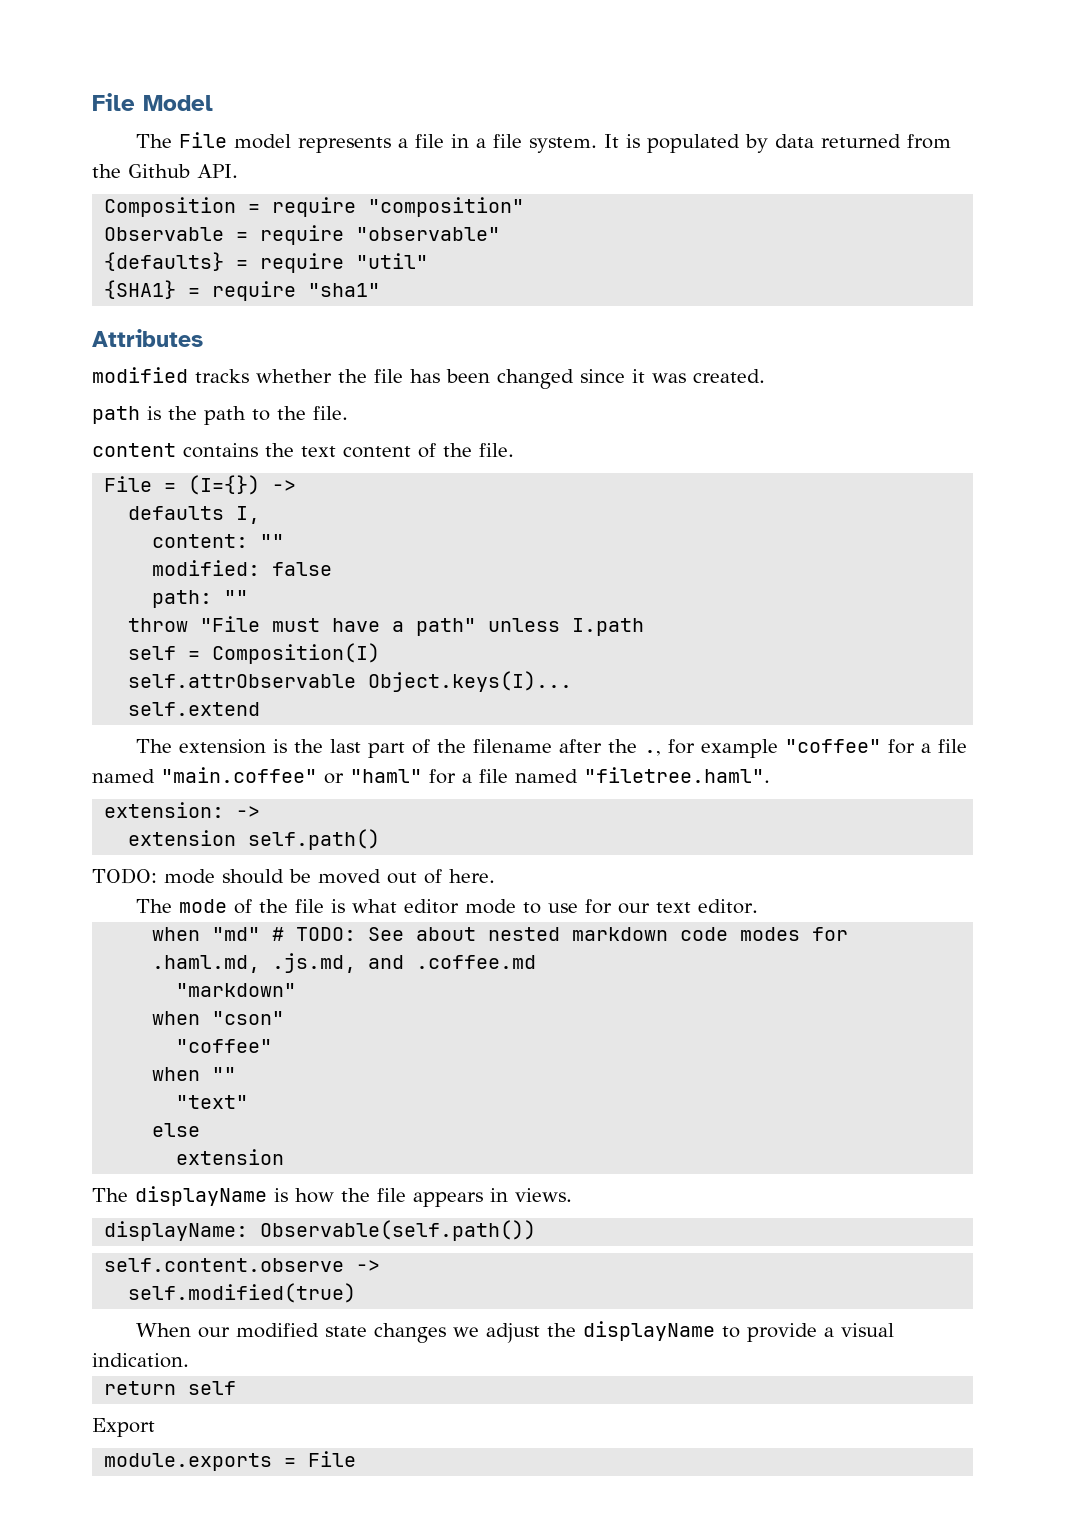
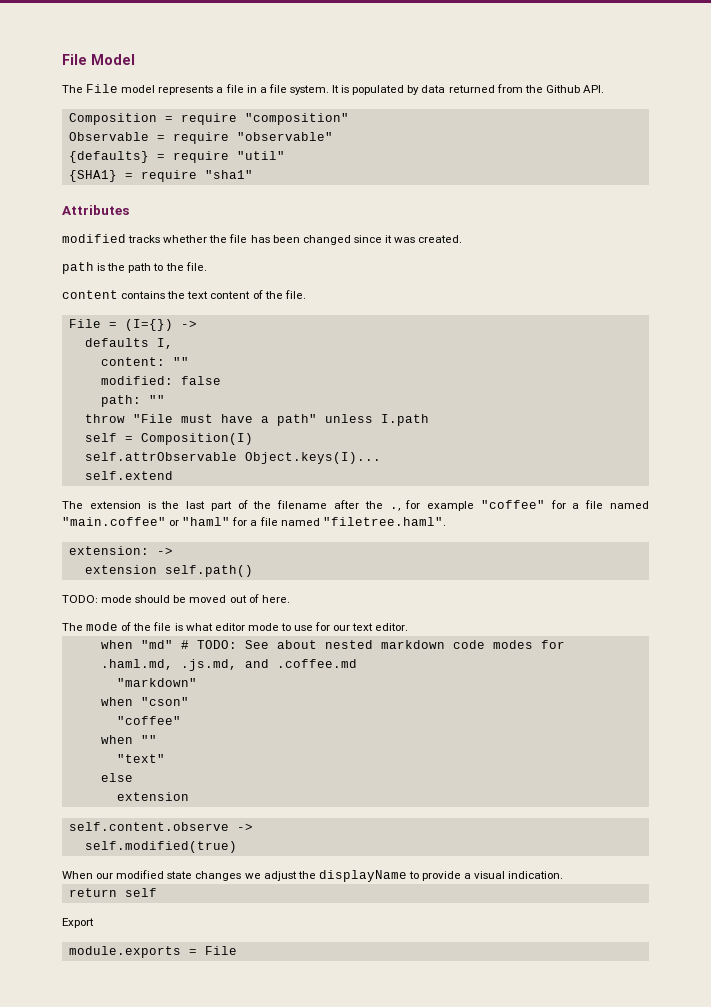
[92,1186,572,1207] [104,1220,537,1241] // The displayName is how the file appears in views. // displayName: Observable(self.path()) -> (189, 796) none

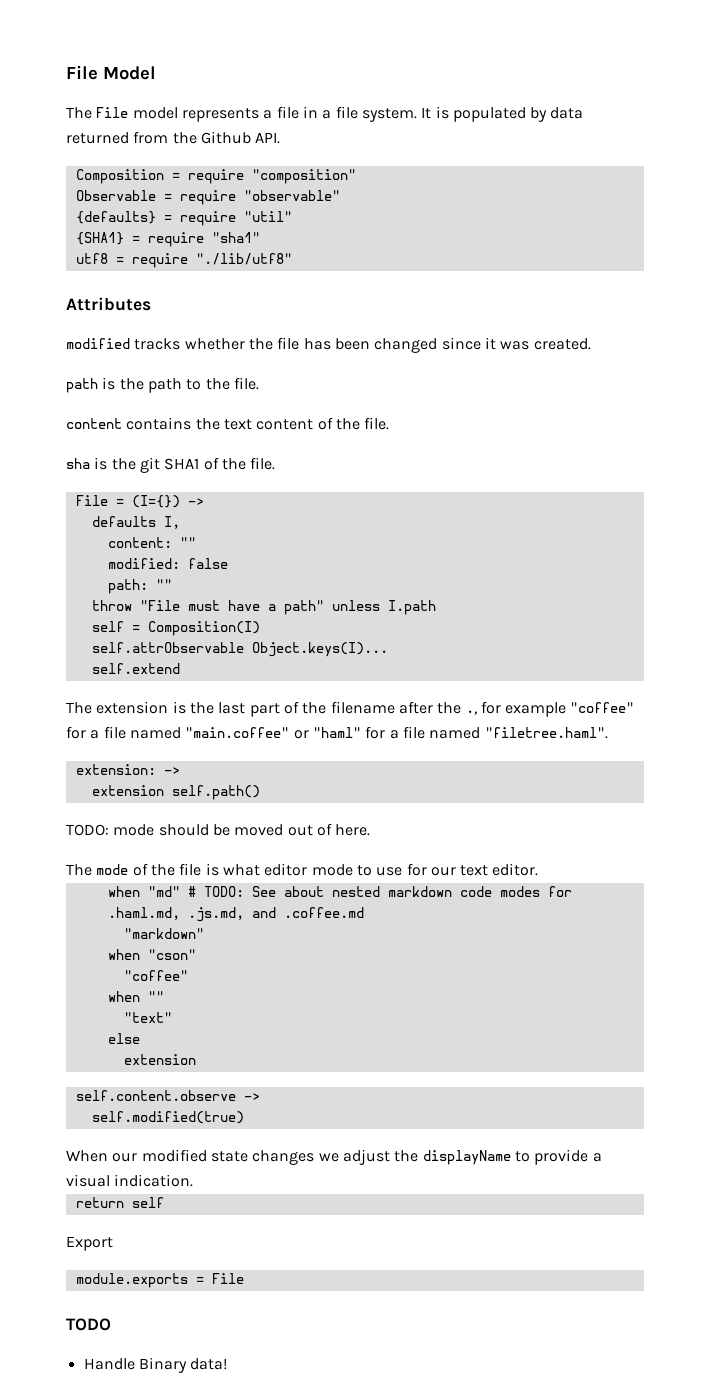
(253, 174) none -> [75,253,292,268] // utf8 = require "./lib/utf8"
(306, 294) none -> [66,457,276,473] // sha is the git SHA1 of the file.
(237, 950) none -> [66,1318,111,1331] [83,1357,228,1373] // TODO // Handle Binary data!

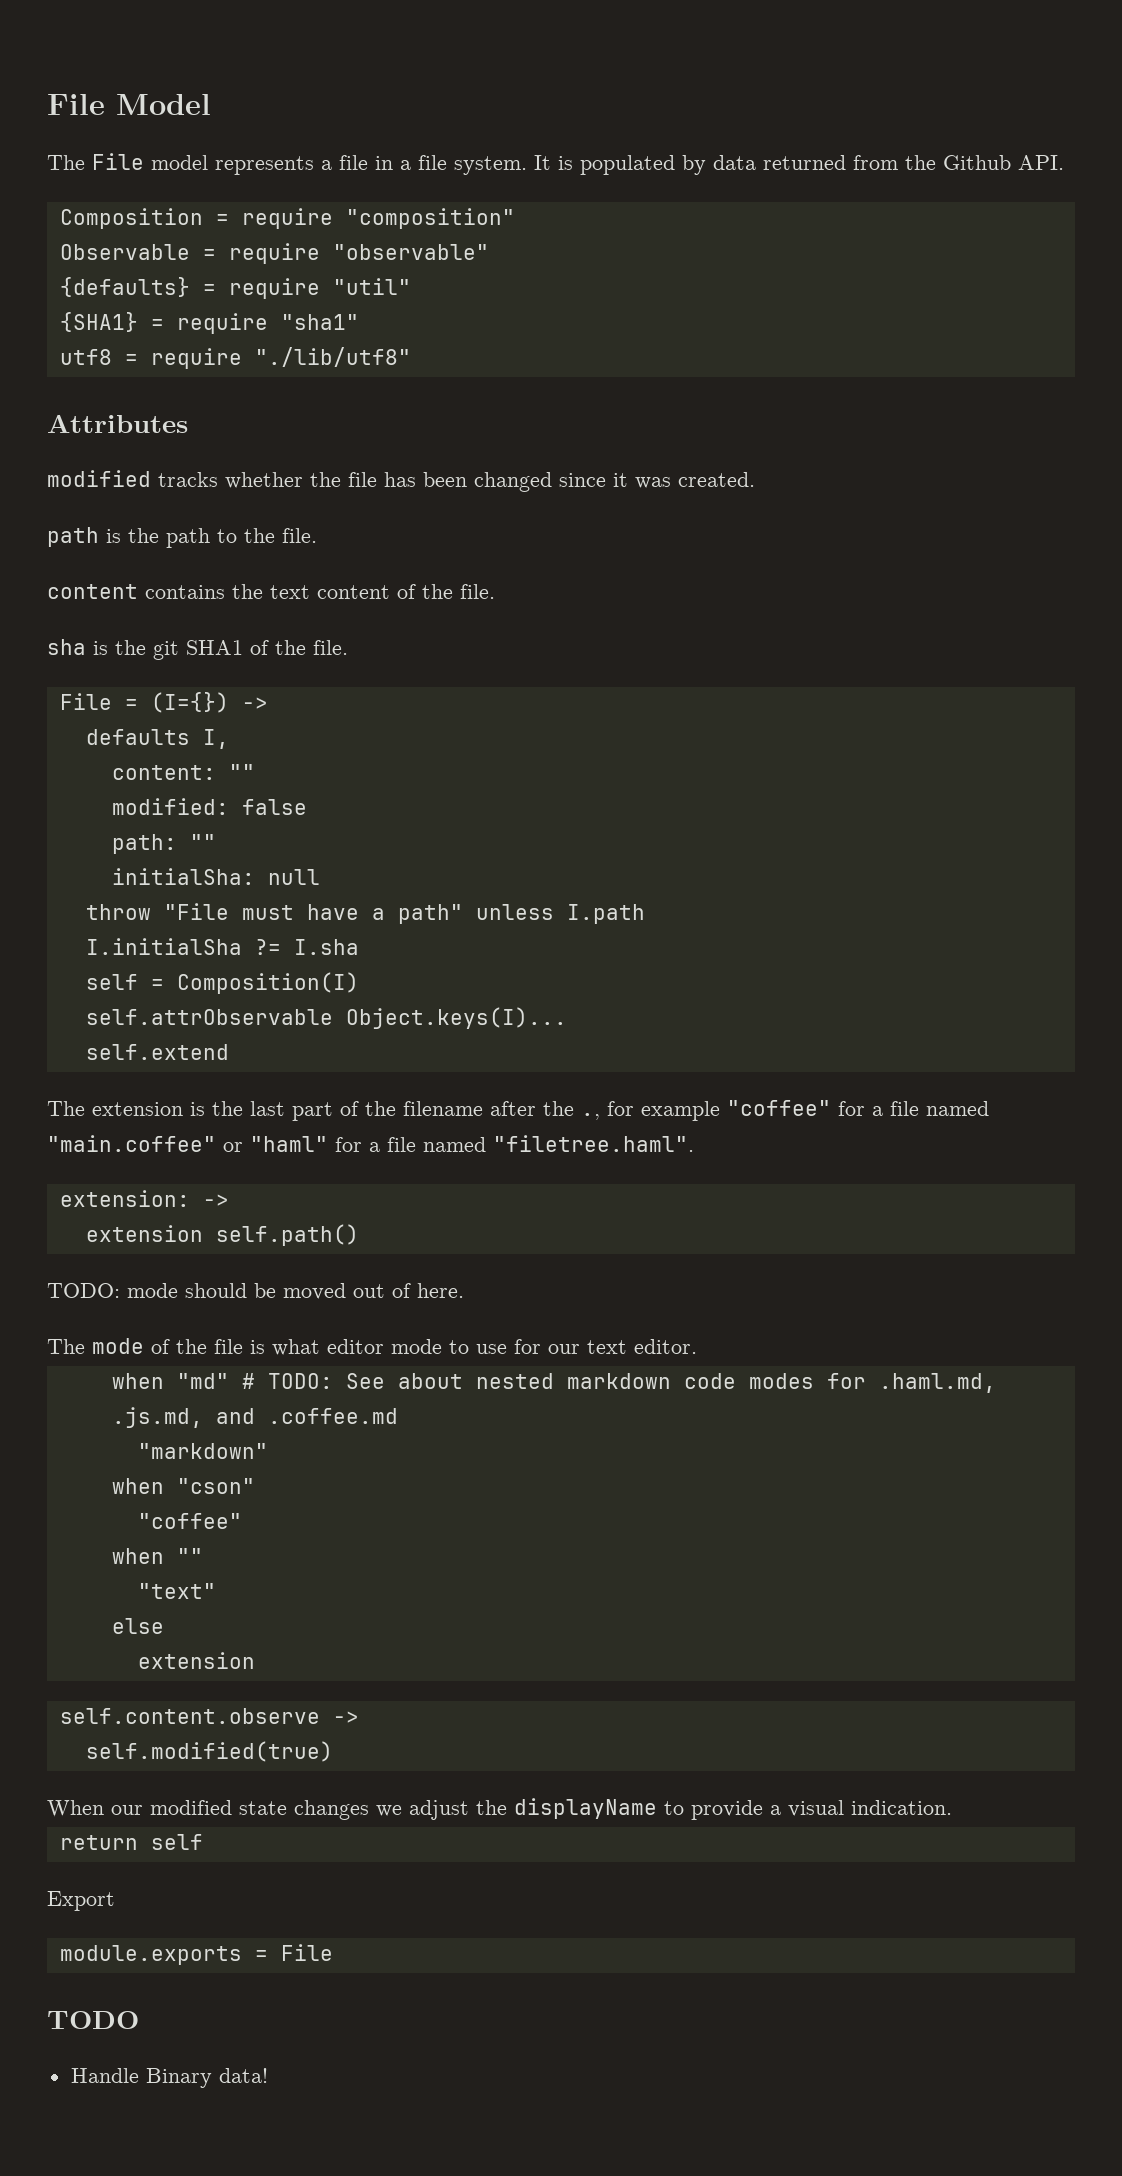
(172, 584) none -> [111,868,320,885] // initialSha: null
(436, 607) none -> [85,938,359,955] // I.initialSha ?= I.sha

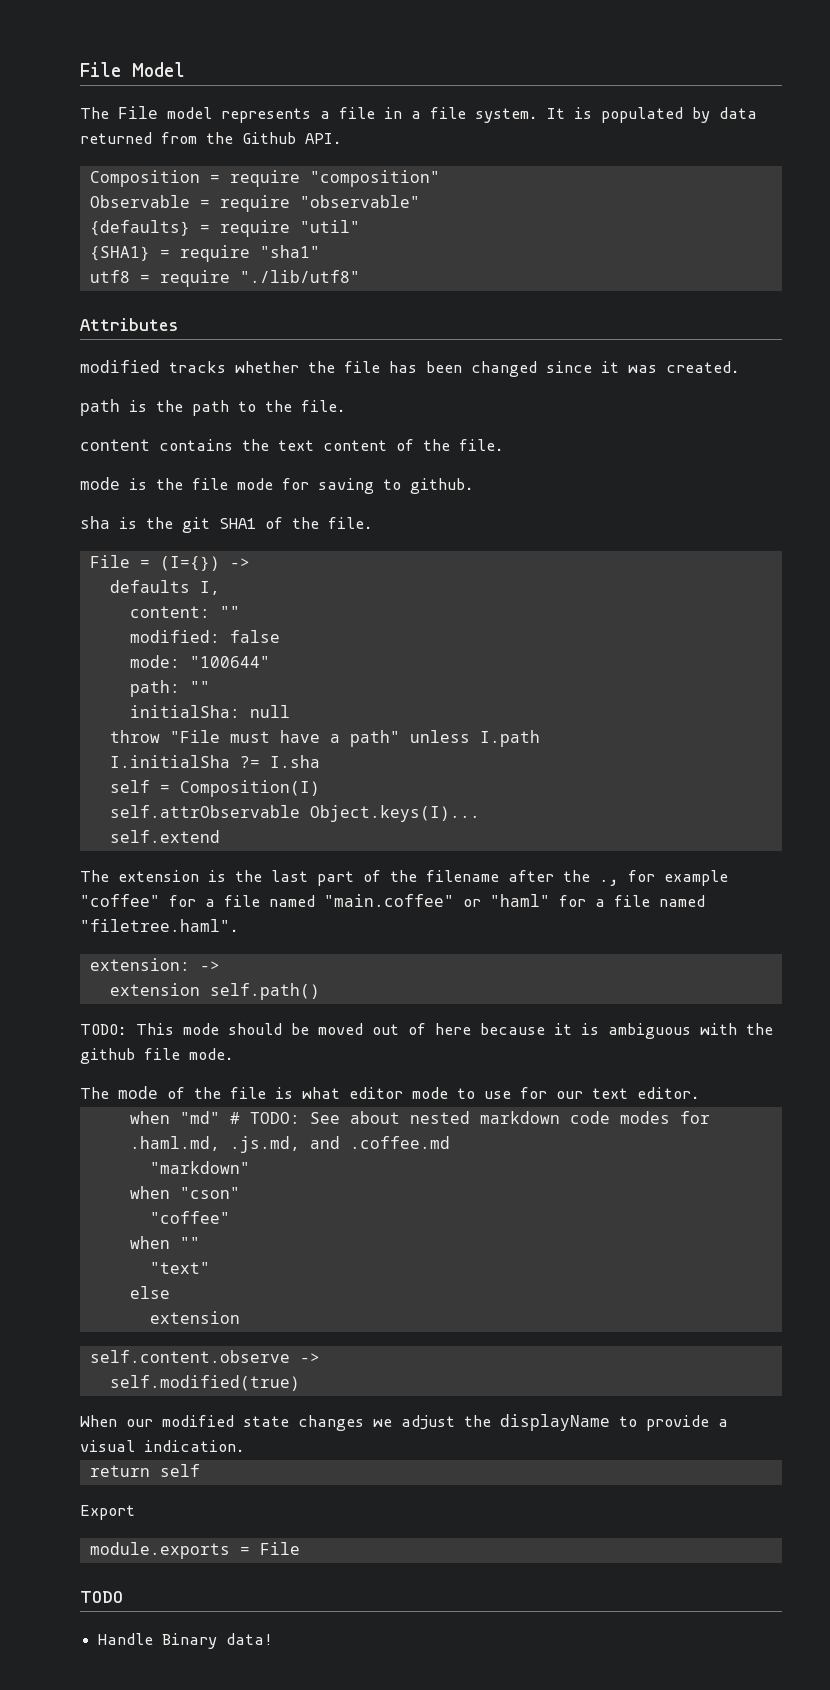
(495, 591) none -> [80,477,474,494] // mode is the file mode for saving to github.
(307, 807) none -> [129,655,270,668] // mode: "100644"
(120, 1290) none -> [136,1023,174,1035] This
[417,1283,464,1298] here. -> [435,1023,773,1039] [80,1048,234,1064] here because it is ambiguous with the github file mode.

